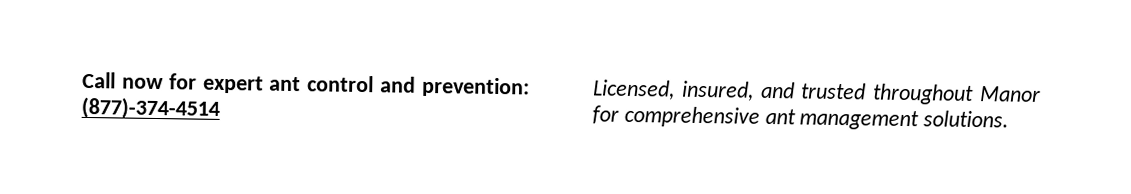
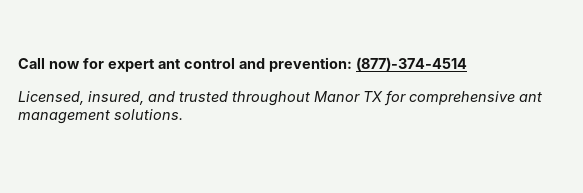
(1041, 94) none -> [363,91,383,102] TX

